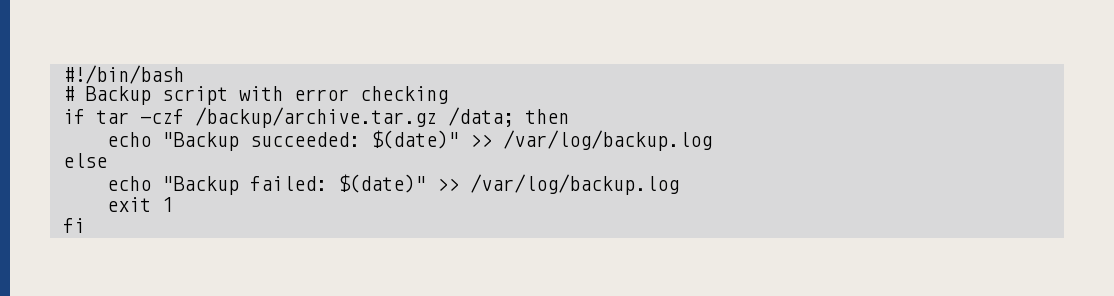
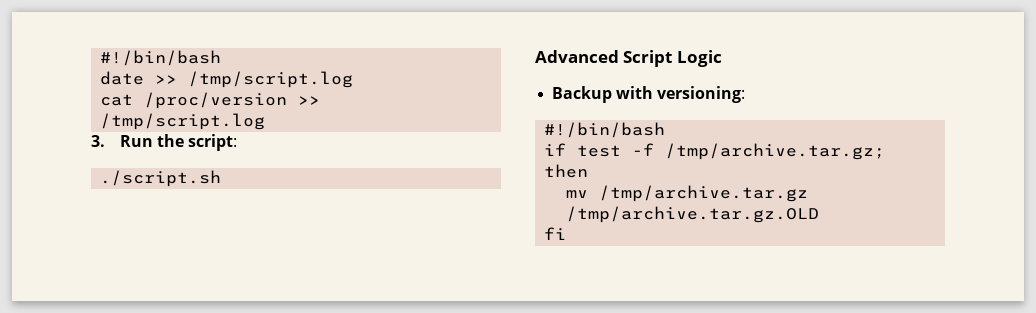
[62,65,184,84] [62,86,448,105] [62,107,569,128] [106,130,712,151] [62,153,107,168] [106,174,679,195] [106,197,173,212] #!/bin/bash // # Backup script with error checking // if tar -czf /backup/archive.tar.gz /data; then // echo "Backup succeeded: $(date)" >> /var/log/backup.log // else // echo "Backup failed: $(date)" >> /var/log/backup.log // exit 1 -> [100,50,222,66] [100,71,354,88] [100,92,321,109] [100,113,266,130] [91,134,238,151] [100,170,222,187] [535,50,722,67] [552,86,746,103] [544,122,666,138] [544,143,886,160] [544,164,589,178] [566,185,809,202] [566,206,820,223] #!/bin/bash // date >> /tmp/script.log // cat /proc/version >> /tmp/script.log // 3. Run the script: // ./script.sh // Advanced Script Logic // Backup with versioning: // #!/bin/bash // if test -f /tmp/archive.tar.gz; then // mv /tmp/archive.tar.gz /tmp/archive.tar.gz.OLD

